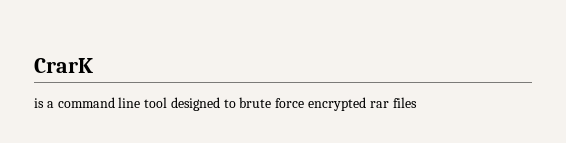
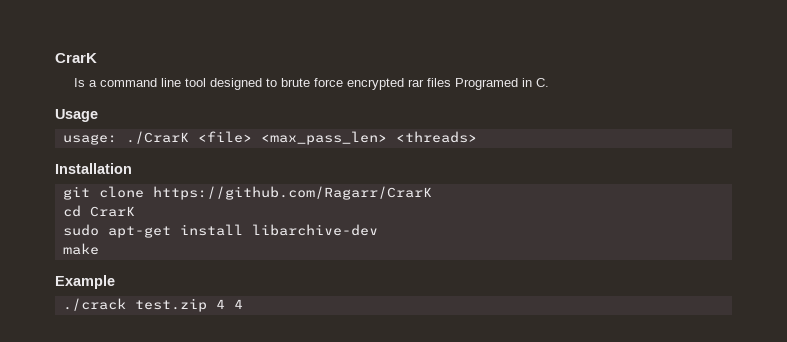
[34,58,93,73] [34,98,44,108] CrarK // is -> [55,53,97,63] [74,78,86,87] CrarK // Is
(417, 102) none -> [455,78,550,90] [55,109,98,122] [62,131,477,145] [55,163,132,174] [62,186,432,200] [62,205,135,217] [62,224,378,238] [62,243,99,255] [55,275,115,289] [62,298,243,312] Programed in C. // Usage // usage: ./CrarK <file> <max_pass_len> <threads> // Installation // git clone https://github.com/Ragarr/CrarK // cd CrarK // sudo apt-get install libarchive-dev // make // Example // ./crack test.zip 4 4

